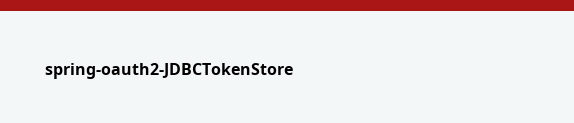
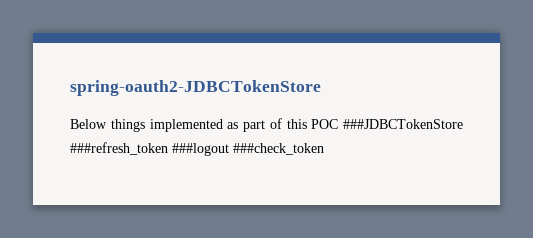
(293, 71) none -> [70,118,463,132] [70,142,324,156] // Below things implemented as part of this POC ###JDBCTokenStore ###refresh_token ###logout ###check_token

